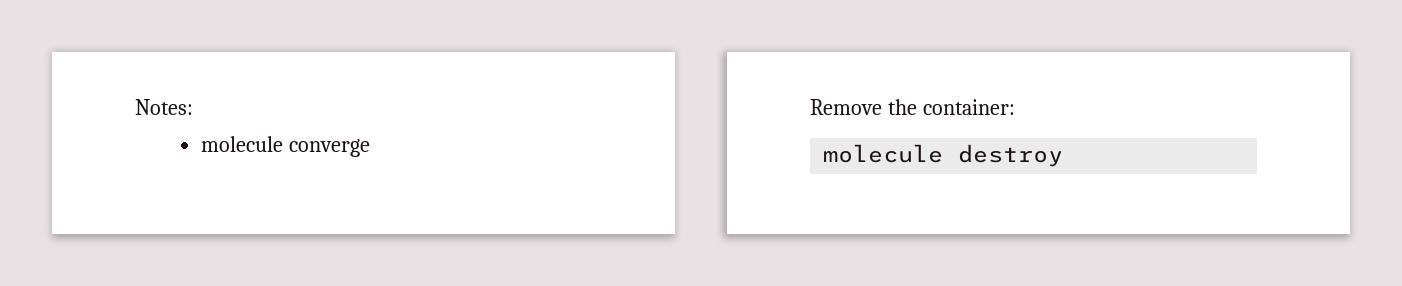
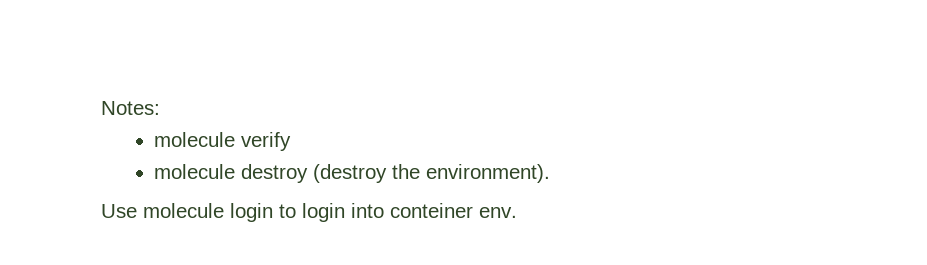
[288,139,370,157] [810,99,1015,115] [823,144,1064,167] converge // Remove the container: // molecule destroy -> [241,132,292,151] [154,164,551,183] [101,203,517,222] verify // molecule destroy (destroy the environment). // Use molecule login to login into conteiner env.

